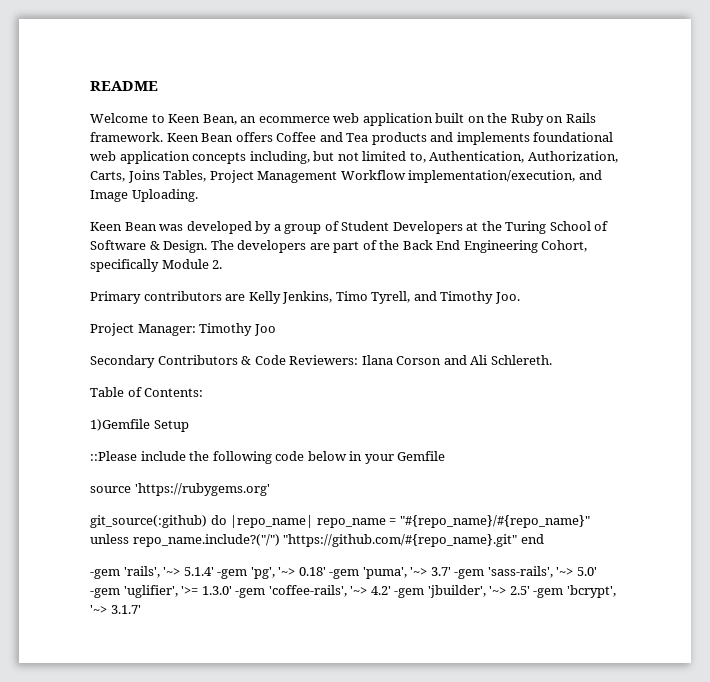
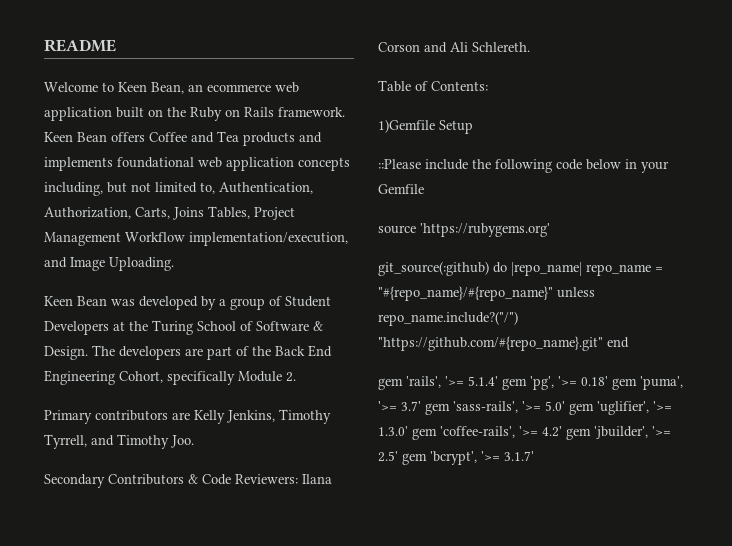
[335,291,411,304] Timo Tyrell, -> [279,409,331,424] [44,434,87,449] Timothy Tyrrell,
[90,323,276,336] // Project Manager: Timothy Joo -> (194, 441) none
[90,566,597,579] [90,585,616,598] [90,605,107,614] -gem 'rails', '~> 5.1.4' -gem 'pg', '~> 0.18' -gem 'puma', '~> 3.7' -gem 'sass-rails', '~> 5.0' -gem 'uglifier', '>= 1.3.0' -gem 'coffee-rails', '~> 4.2' -gem 'jbuilder', '~> 2.5' -gem 'bcrypt', '~> -> [378,376,683,390] [378,401,672,415] [378,426,671,440] [378,451,500,465] gem 'rails', '>= 5.1.4' gem 'pg', '>= 0.18' gem 'puma', '>= 3.7' gem 'sass-rails', '>= 5.0' gem 'uglifier', '>= 1.3.0' gem 'coffee-rails', '>= 4.2' gem 'jbuilder', '>= 2.5' gem 'bcrypt', '>=

